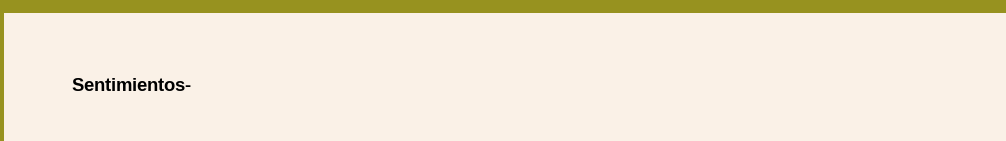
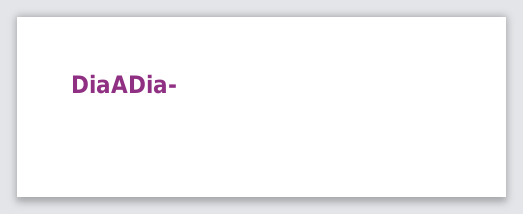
[72,78,191,91] Sentimientos- -> [71,74,177,94] DiaADia-

